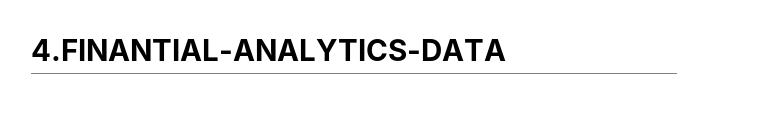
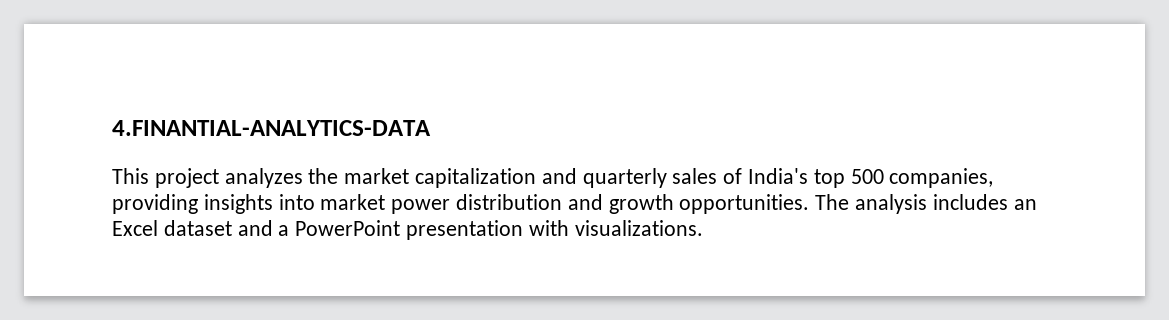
(506, 50) none -> [112,168,994,188] [112,194,1037,214] [112,220,703,240] // This project analyzes the market capitalization and quarterly sales of India's top 500 companies, providing insights into market power distribution and growth opportunities. The analysis includes an Excel dataset and a PowerPoint presentation with visualizations.

